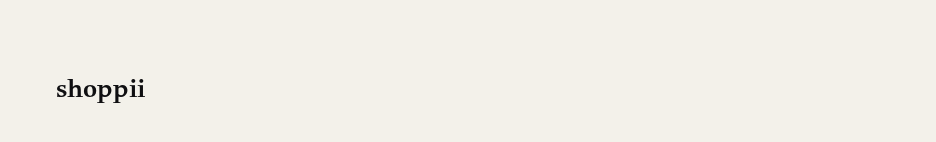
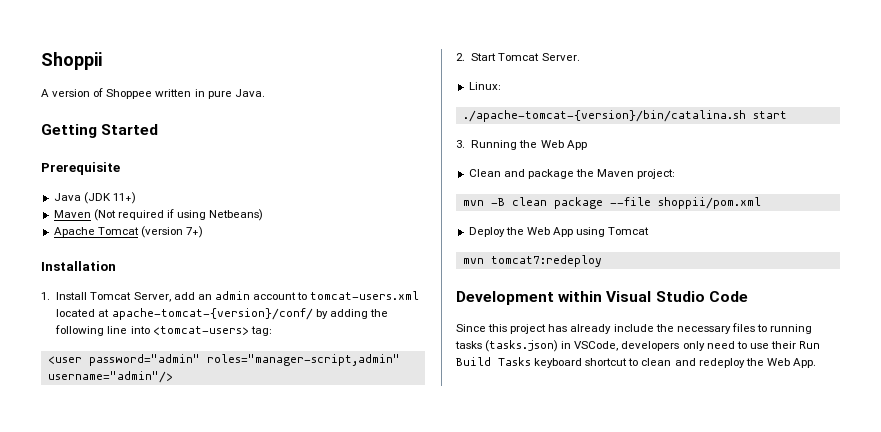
[56,79,145,103] shoppii -> [41,52,102,70] [41,88,265,99] [41,124,159,138] [41,162,120,175] [53,192,136,204] [53,209,264,221] [53,226,203,238] [41,261,116,271] [41,291,420,302] [56,308,388,320] [55,325,272,336] [47,354,400,366] [47,371,173,383] [456,53,580,61] [468,82,501,90] [462,110,787,122] [456,140,587,150] [468,169,676,179] [462,197,761,209] [468,227,650,237] [462,255,602,267] [456,291,748,305] [456,323,813,334] [455,340,821,352] [456,357,816,368] Shoppii // A version of Shoppee written in pure Java. // Getting Started // Prerequisite // Java (JDK 11+) // Maven (Not required if using Netbeans) // Apache Tomcat (version 7+) // Installation // 1. Install Tomcat Server, add an admin account to tomcat-users.xml located at apache-tomcat-{version}/conf/ by adding the following line into <tomcat-users> tag: // <user password="admin" roles="manager-script,admin" username="admin"/> // 2. Start Tomcat Server. // Linux: // ./apache-tomcat-{version}/bin/catalina.sh start // 3. Running the Web App // Clean and package the Maven project: // mvn -B clean package --file shoppii/pom.xml // Deploy the Web App using Tomcat // mvn tomcat7:redeploy // Development within Visual Studio Code // Since this project has already include the necessary files to running tasks (tasks.json) in VSCode, developers only need to use their Run Build Tasks keyboard shortcut to clean and redeploy the Web App.

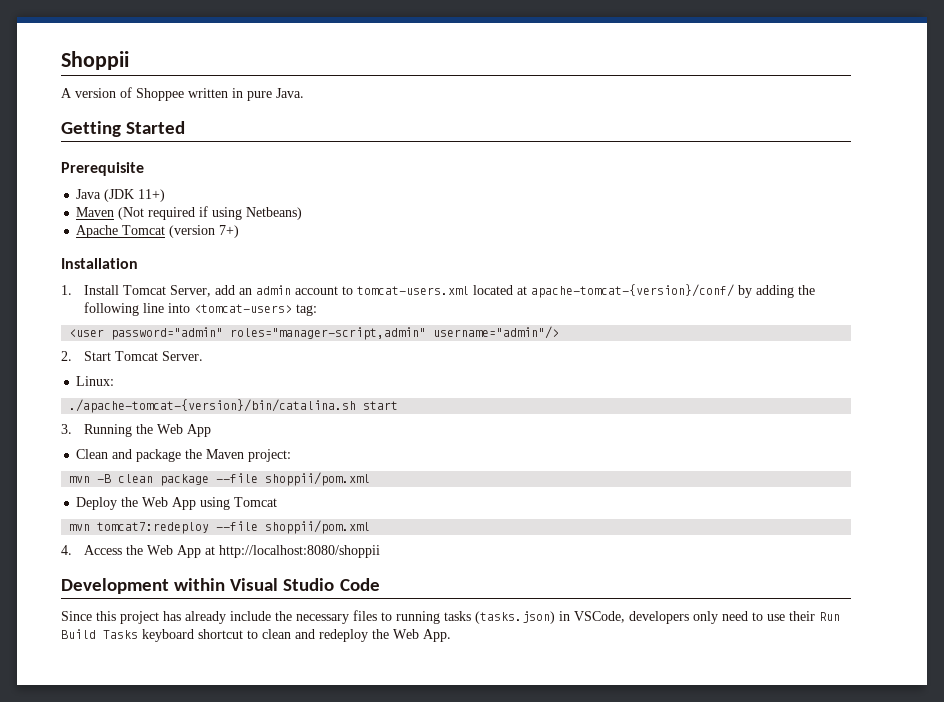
(602, 261) none -> [216,520,371,534] [61,545,381,558] --file shoppii/pom.xml // 4. Access the Web App at http://localhost:8080/shoppii

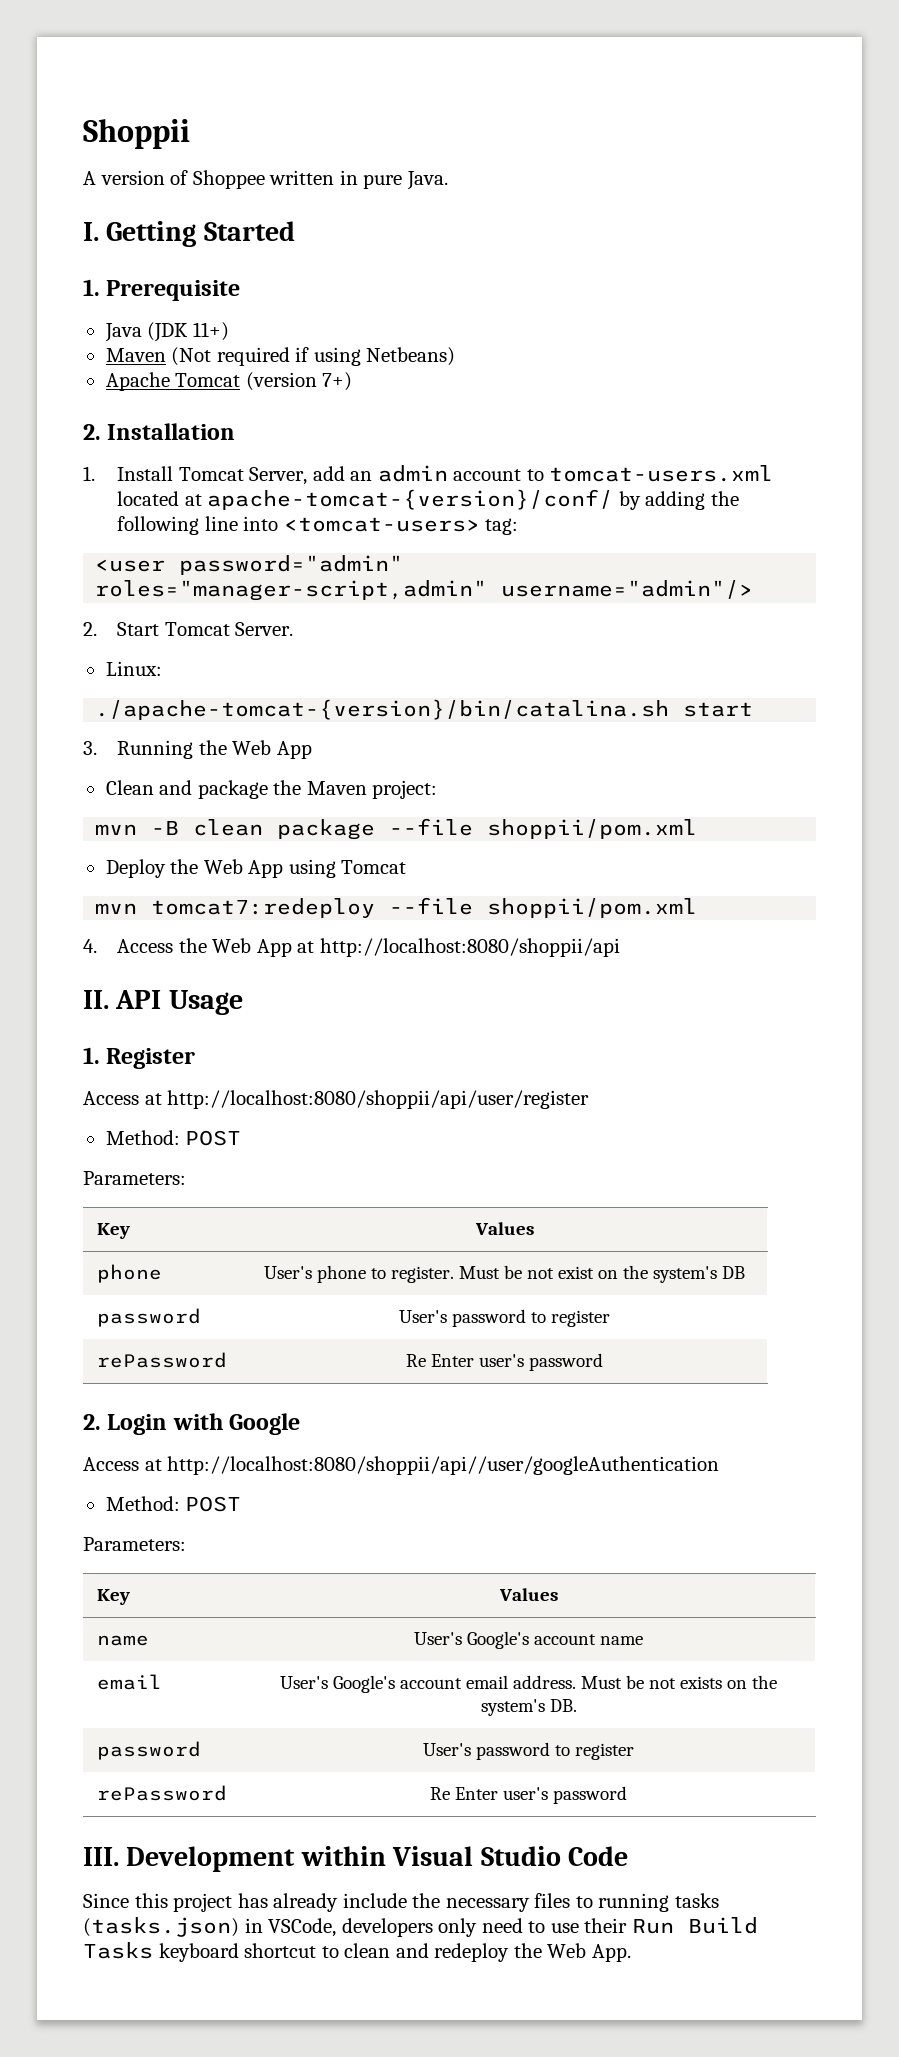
(304, 93) none -> [83,222,99,241] I.
(186, 127) none -> [83,279,100,296] 1.
(240, 231) none -> [83,424,101,440] 2.
[219,545,381,558] http://localhost:8080/shoppii // -> [319,938,620,957] [83,990,243,1015] [83,1047,196,1069] [83,1090,590,1109] [105,1130,242,1146] [83,1171,186,1185] [96,1223,130,1239] [474,1222,534,1235] [96,1264,162,1283] [264,1265,745,1283] [96,1308,201,1327] [399,1309,610,1327] [96,1352,227,1368] [406,1353,603,1371] [83,1413,301,1435] [83,1456,720,1475] [105,1496,242,1512] [83,1537,186,1551] [96,1589,130,1605] [498,1588,558,1601] [96,1635,149,1646] [414,1631,643,1649] [96,1674,162,1690] [280,1675,777,1693] [480,1699,577,1716] [96,1741,201,1760] [423,1742,634,1760] [96,1785,227,1801] [430,1786,627,1804] [83,1847,119,1866] http://localhost:8080/shoppii/api // II. API Usage // 1. Register // Access at http://localhost:8080/shoppii/api/user/register // Method: POST // Parameters: // Key | Values // phone | User's phone to register. Must be not exist on the system's DB // password | User's password to register // rePassword | Re Enter user's password // 2. Login with Google // Access at http://localhost:8080/shoppii/api//user/googleAuthentication // Method: POST // Parameters: // Key | Values // name | User's Google's account name // email | User's Google's account email address. Must be not exists on the system's DB. // password | User's password to register // rePassword | Re Enter user's password // III.

